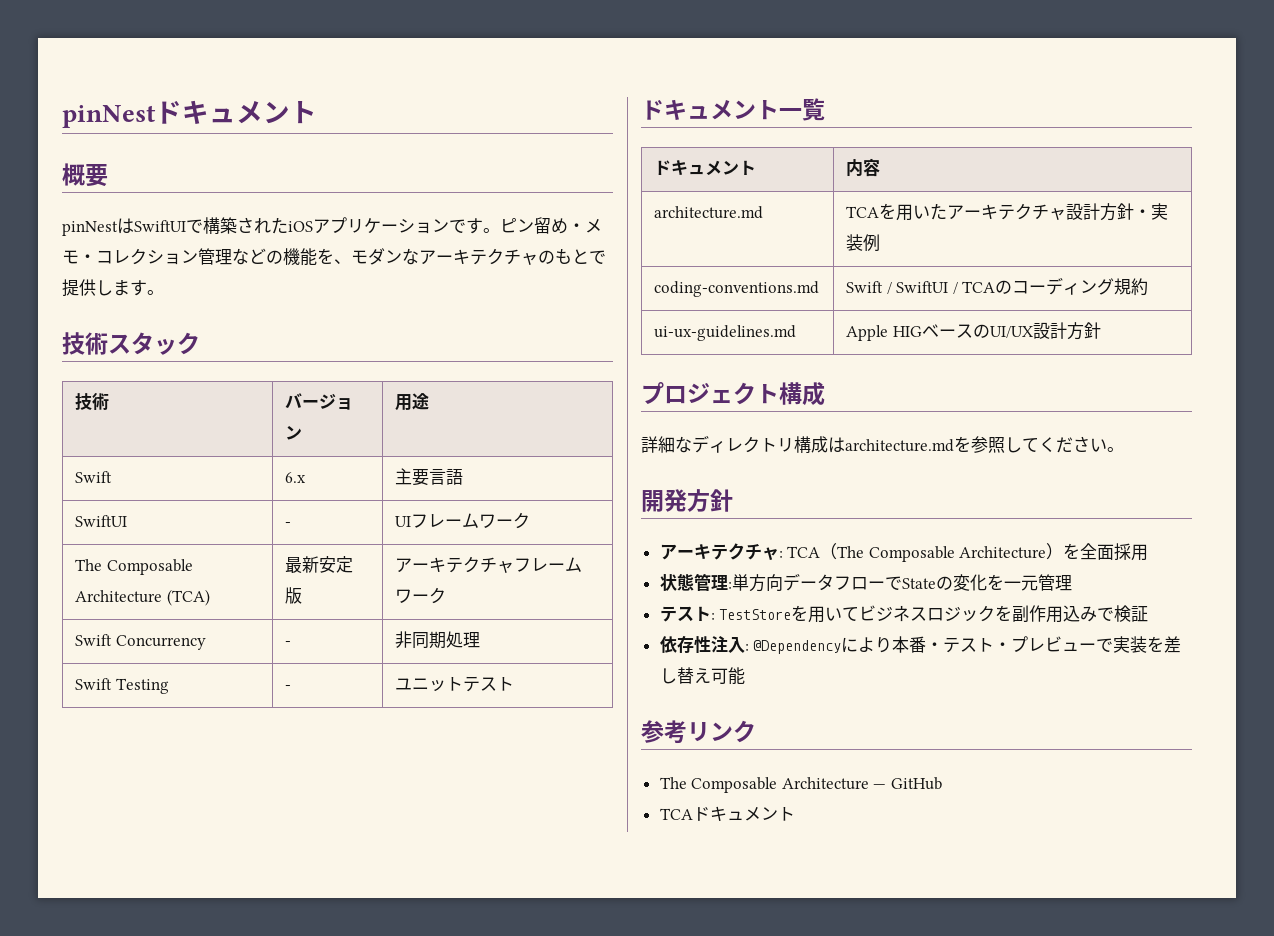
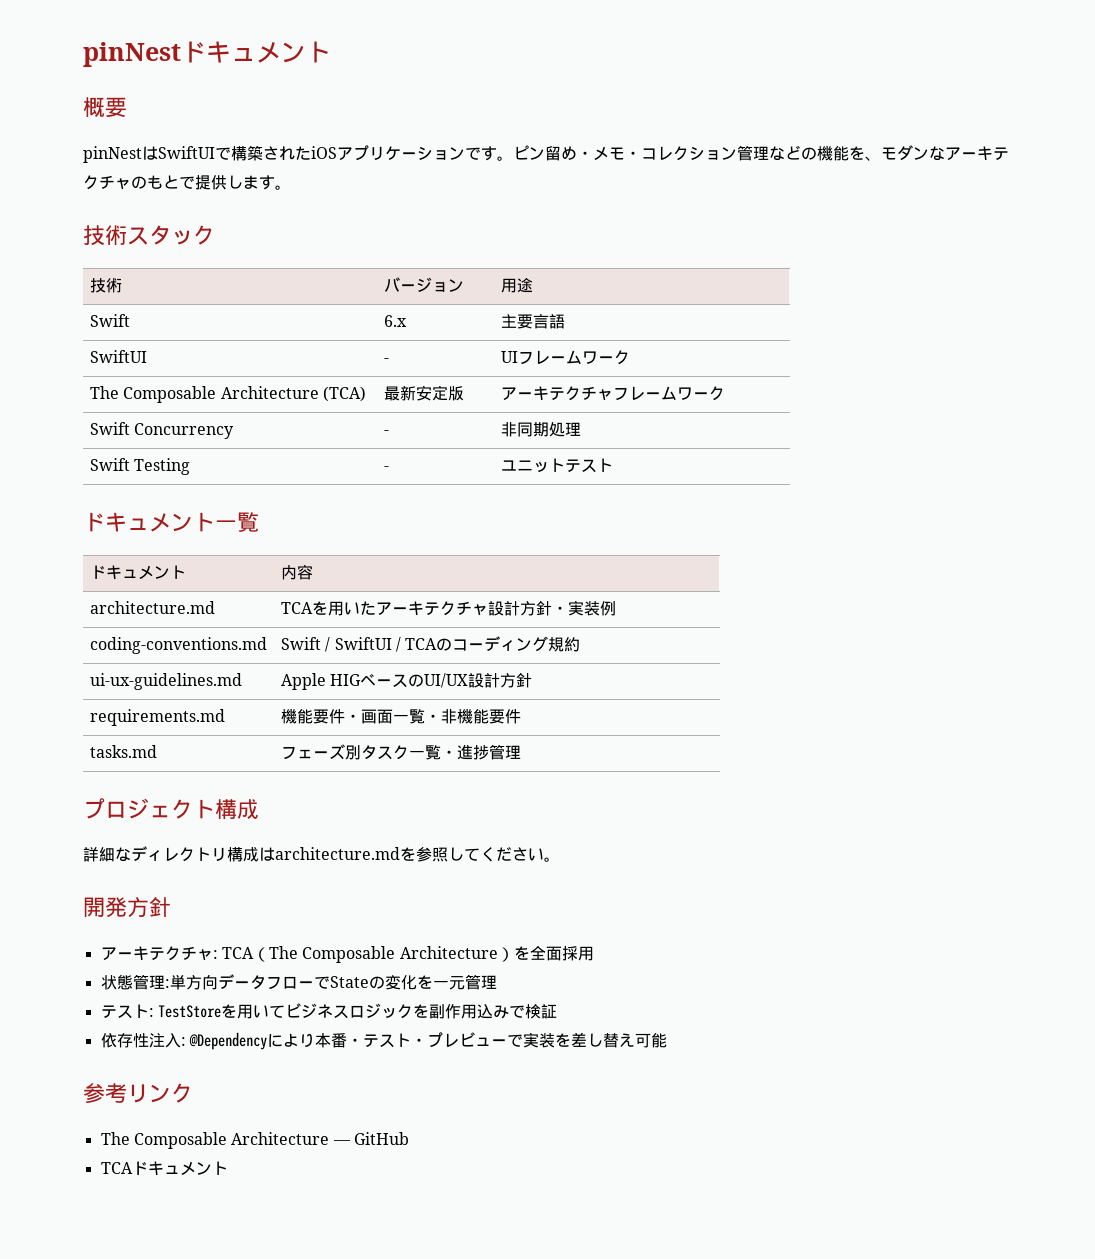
(1101, 330) none -> [89,709,225,726] [280,708,521,724] [89,745,157,758] [280,744,521,760] // requirements.md | 機能要件・画面一覧・非機能要件 // tasks.md | フェーズ別タスク一覧・進捗管理

